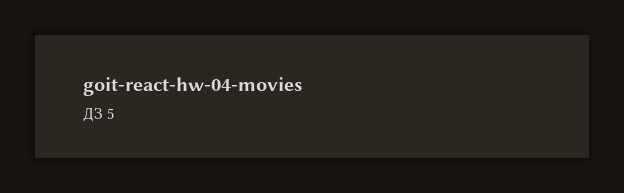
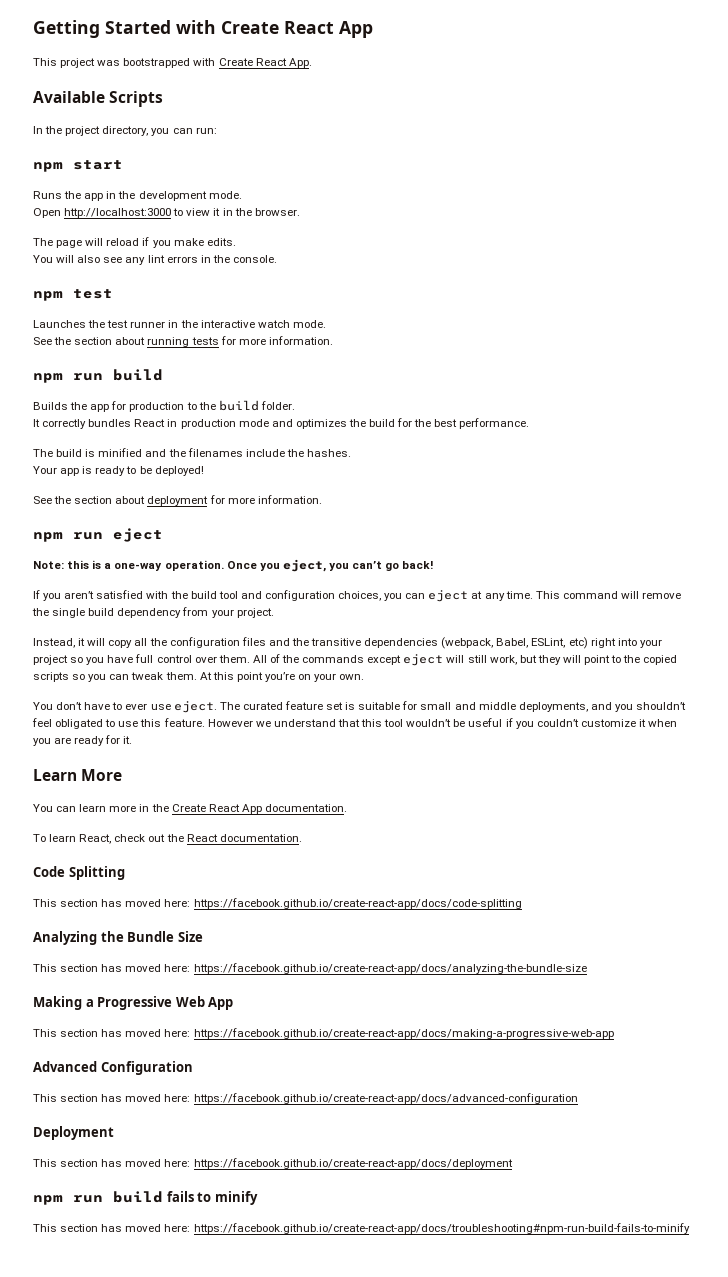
[83,77,302,96] [83,107,115,122] goit-react-hw-04-movies // ДЗ 5 -> [33,20,373,38] [33,58,312,68] [33,91,164,107] [33,126,217,136] [33,160,123,172] [33,191,242,201] [33,208,300,218] [33,237,236,248] [33,255,277,265] [33,289,113,301] [33,320,326,328] [33,336,333,347] [33,369,163,383] [33,400,295,412] [33,418,530,429] [33,448,351,457] [33,466,204,476] [33,495,322,506] [33,528,163,542] [33,559,434,572] [33,590,682,602] [32,607,274,618] [33,637,662,649] [33,654,678,666] [33,672,365,682] [33,701,687,713] [32,718,678,729] [33,735,133,746] [33,769,123,781] [33,804,347,814] [33,834,302,844] [33,866,125,880] [33,898,522,909] [33,931,203,945] [33,963,587,974] [33,996,234,1010] [33,1028,614,1039] [33,1061,193,1075] [33,1093,578,1104] [33,1126,114,1140] [33,1158,513,1169] [33,1191,258,1205] [33,1223,690,1234] Getting Started with Create React App // This project was bootstrapped with Create React App. // Available Scripts // In the project directory, you can run: // npm start // Runs the app in the development mode. // Open http://localhost:3000 to view it in the browser. // The page will reload if you make edits. // You will also see any lint errors in the console. // npm test // Launches the test runner in the interactive watch mode. // See the section about running tests for more information. // npm run build // Builds the app for production to the build folder. // It correctly bundles React in production mode and optimizes the build for the best performance. // The build is minified and the filenames include the hashes. // Your app is ready to be deployed! // See the section about deployment for more information. // npm run eject // Note: this is a one-way operation. Once you eject, you can’t go back! // If you aren’t satisfied with the build tool and configuration choices, you can eject at any time. This command will remove the single build dependency from your project. // Instead, it will copy all the configuration files and the transitive dependencies (webpack, Babel, ESLint, etc) right into your project so you have full control over them. All of the commands except eject will still work, but they will point to the copied scripts so you can tweak them. At this point you’re on your own. // You don’t have to ever use eject. The curated feature set is suitable for small and middle deployments, and you shouldn’t feel obligated to use this feature. However we understand that this tool wouldn’t be useful if you couldn’t customize it when you are ready for it. // Learn More // You can learn more in the Create React App documentation. // To learn React, check out the React documentation. // Code Splitting // This section has moved here: https://facebook.github.io/create-react-app/docs/code-splitting // Analyzing the Bundle Size // This section has moved here: https://facebook.github.io/create-react-app/docs/analyzing-the-bundle-size // Making a Progressive Web App // This section has moved here: https://facebook.github.io/create-react-app/docs/making-a-progressive-web-app // Advanced Configuration // This section has moved here: https://facebook.github.io/create-react-app/docs/advanced-configuration // Deployment // This section has moved here: https://facebook.github.io/create-react-app/docs/deployment // npm run build fails to minify // This section has moved here: https://facebook.github.io/create-react-app/docs/troubleshooting#npm-run-build-fails-to-minify

